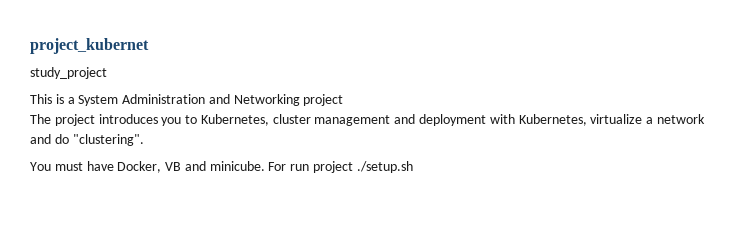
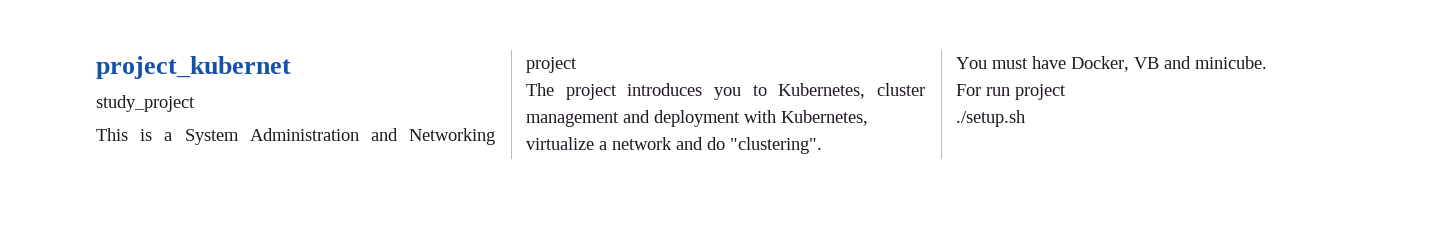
(265, 166) none -> (1267, 62) //
(354, 167) none -> (1066, 92) //

